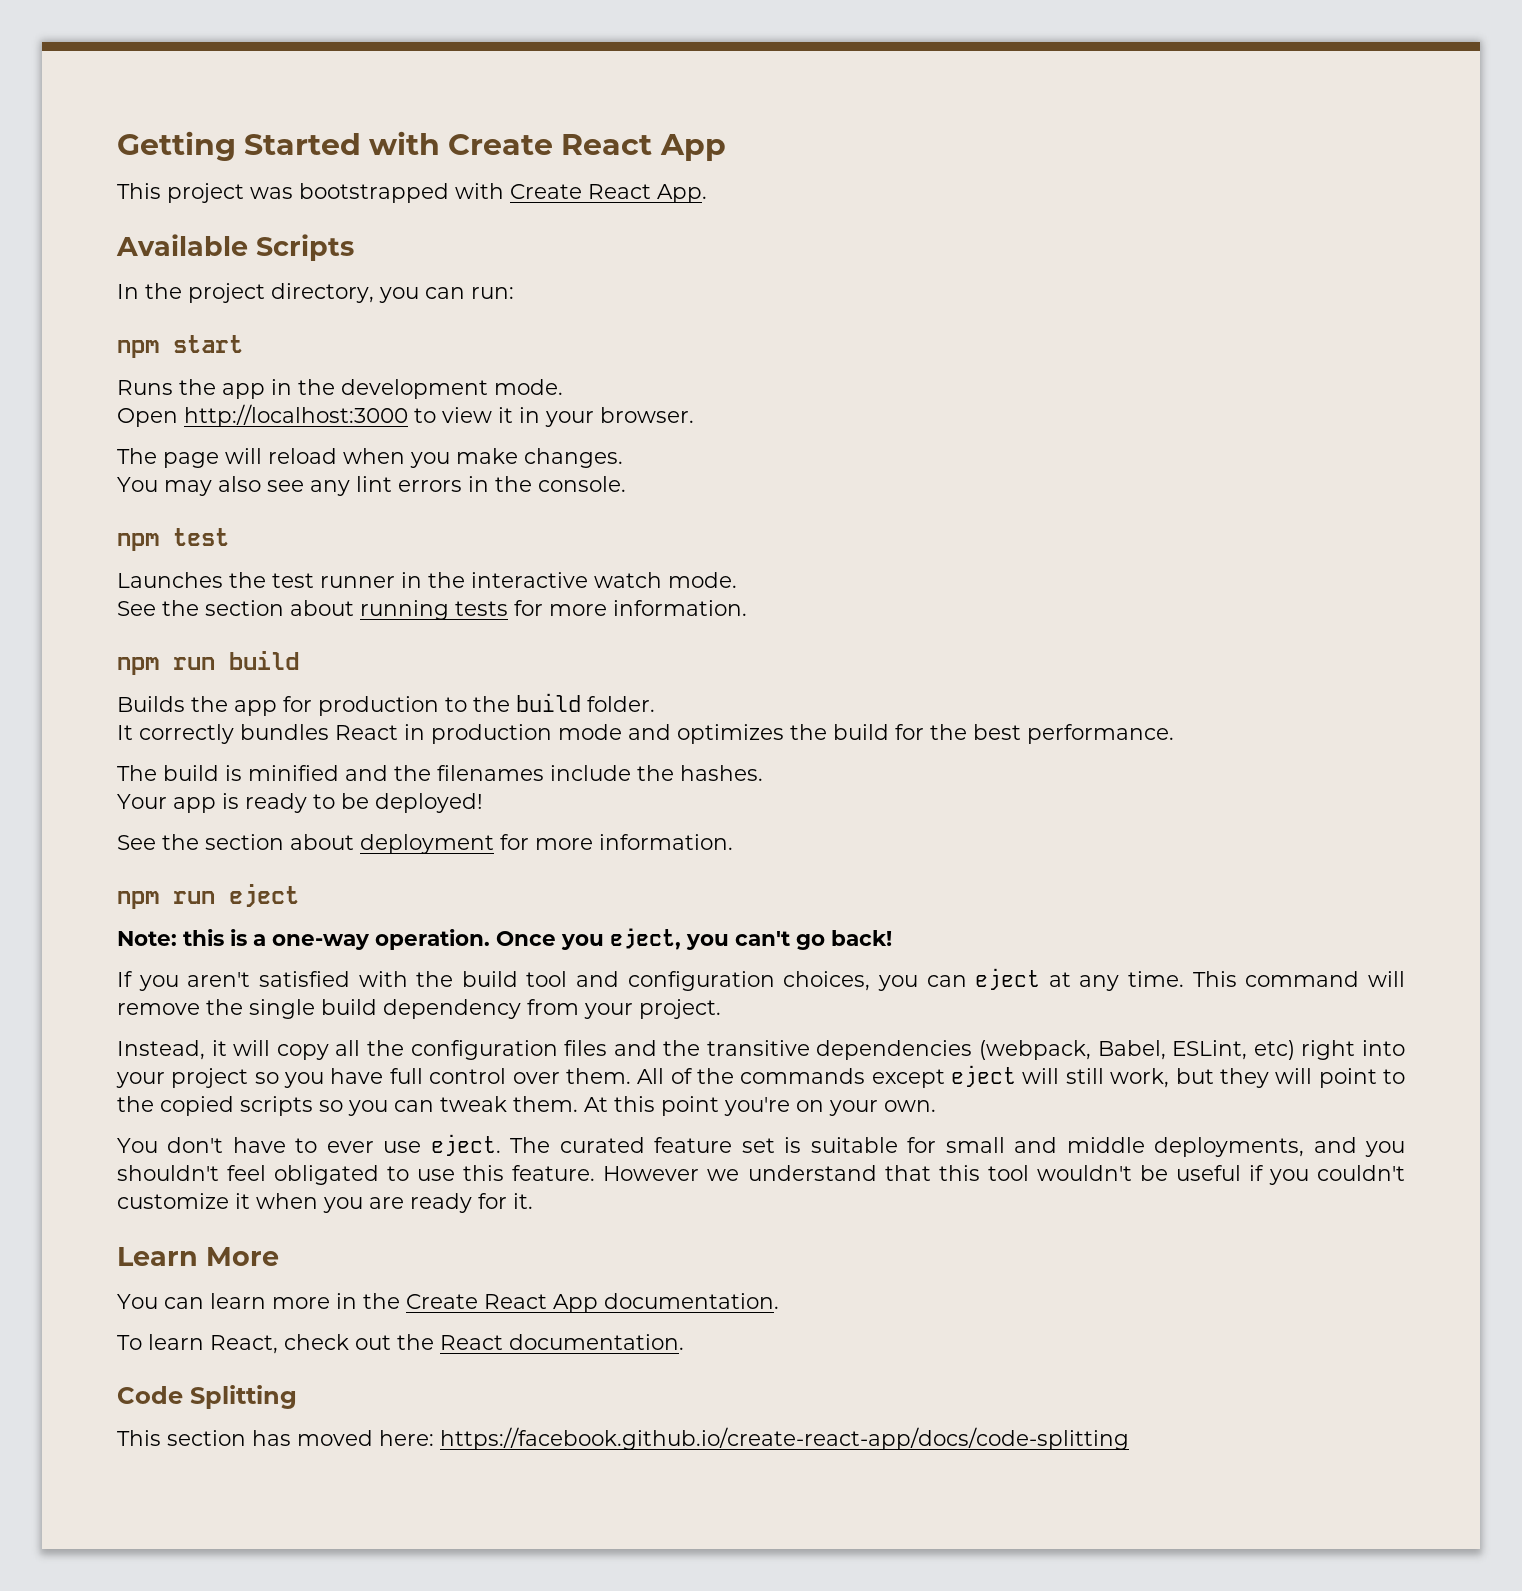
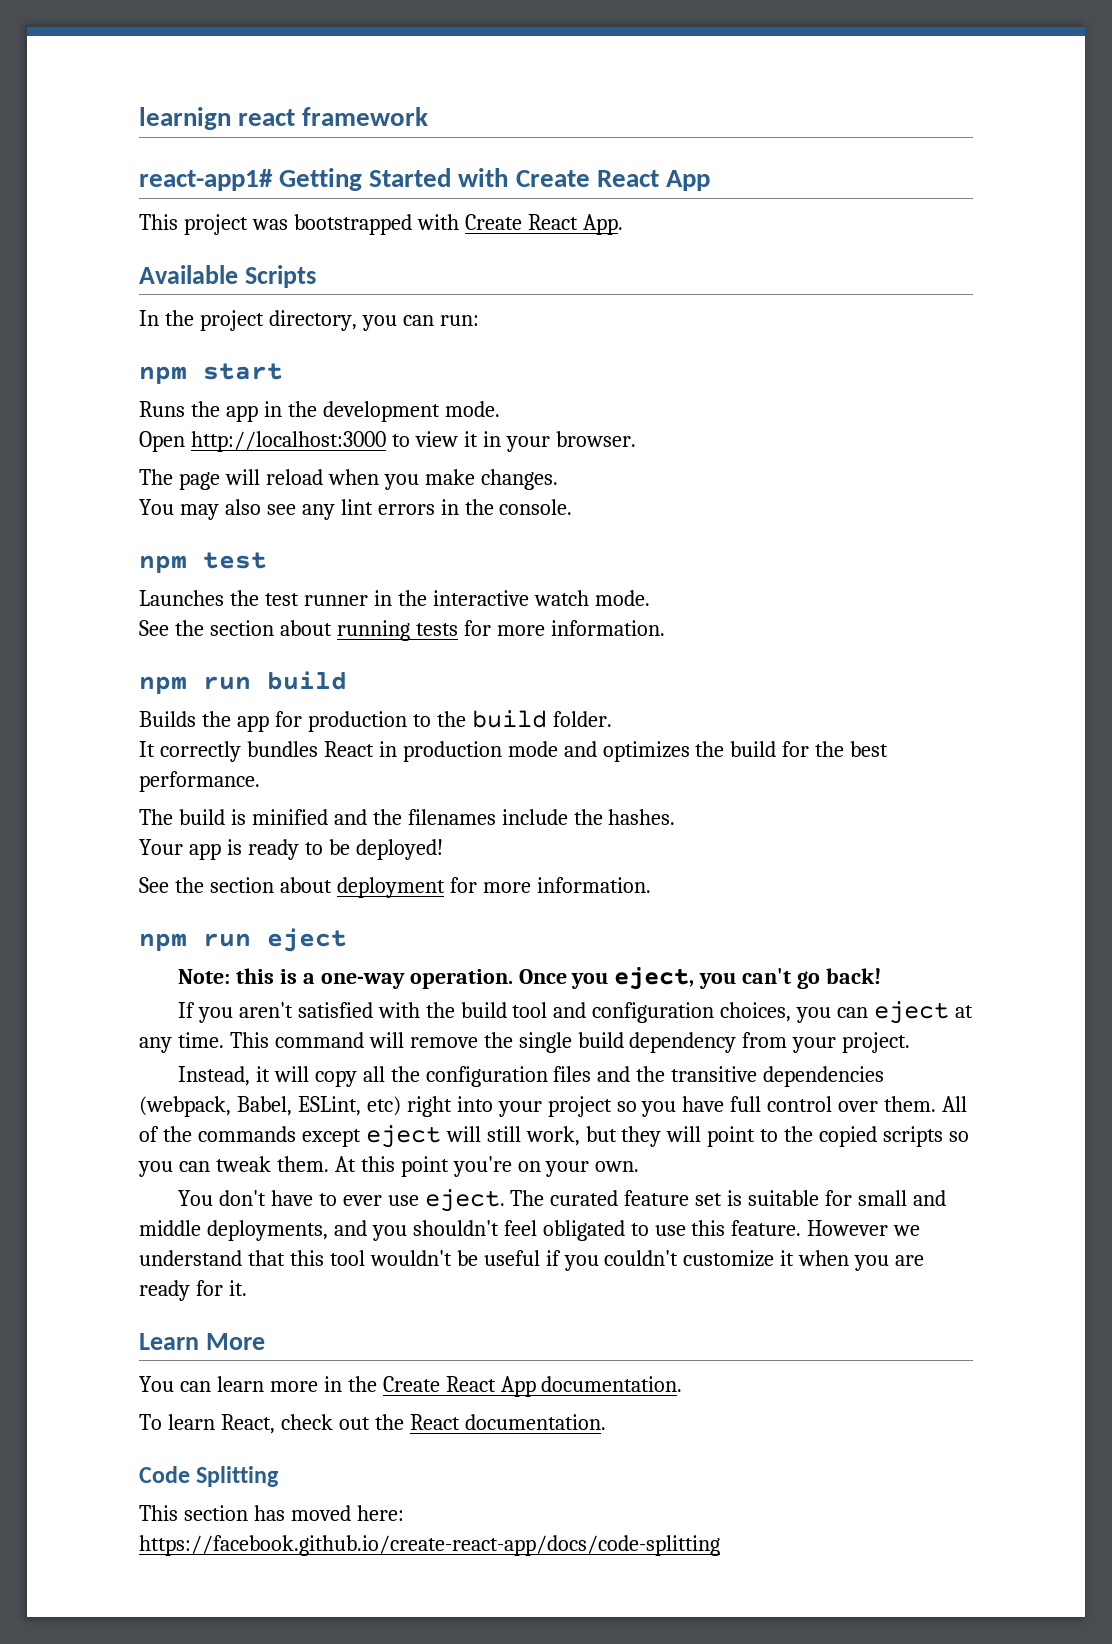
(117, 146) none -> [139,107,429,130] [139,169,273,191] learnign react framework // react-app1#

